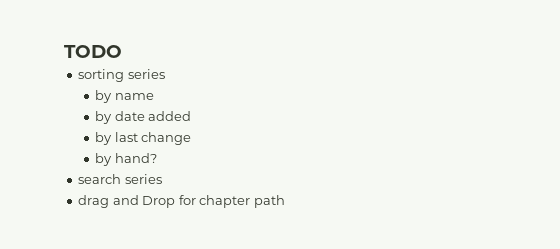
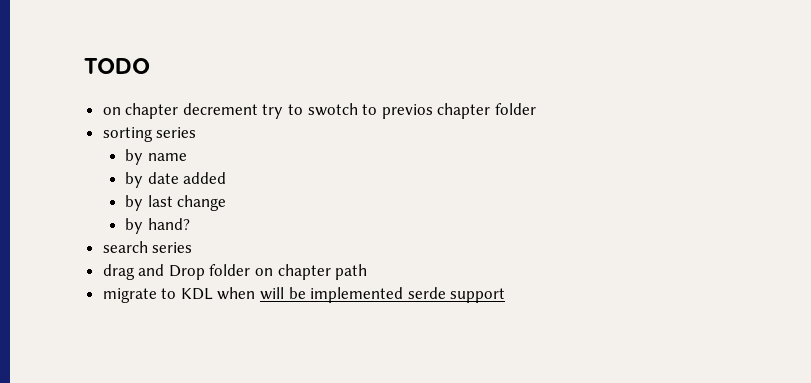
(122, 51) none -> [102,103,537,119] // on chapter decrement try to swotch to previos chapter folder
[178,195,196,205] for -> [209,264,274,276] folder on
(285, 201) none -> [102,287,506,303] // migrate to KDL when will be implemented serde support

